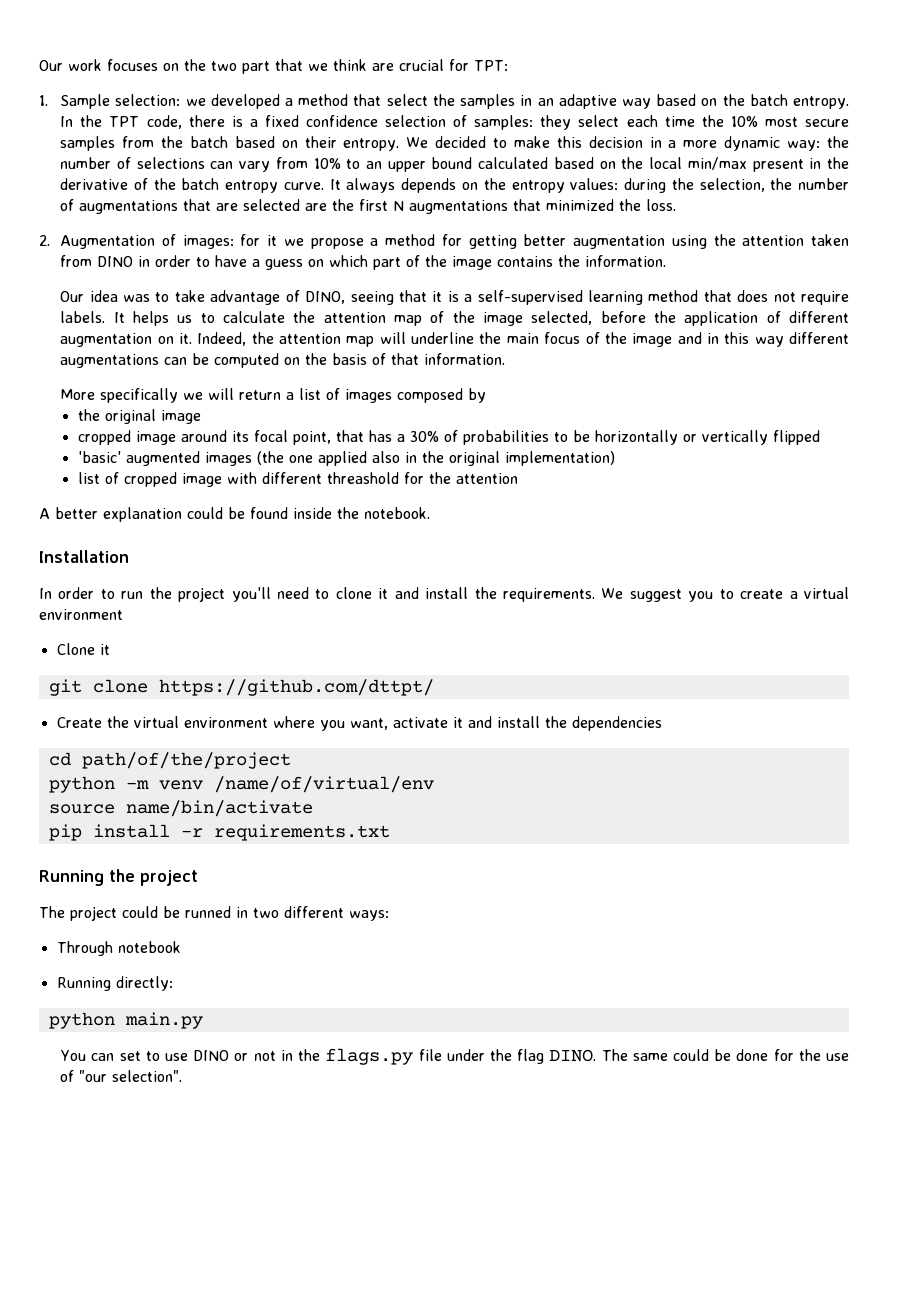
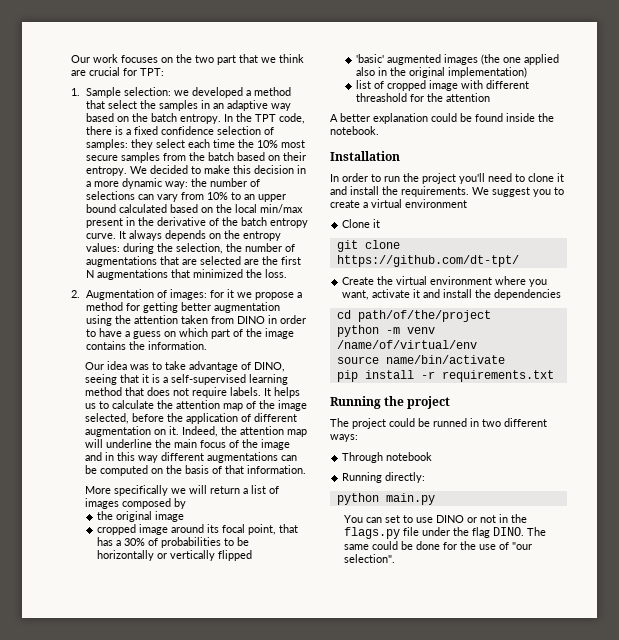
[158,679,434,696] https://github.com/dttpt/ -> [336,255,519,267] https://github.com/dt-tpt/

